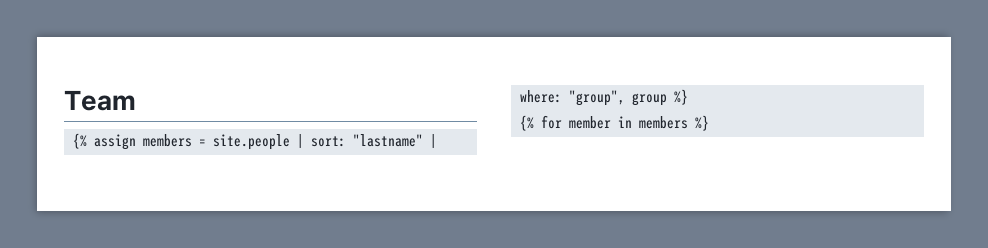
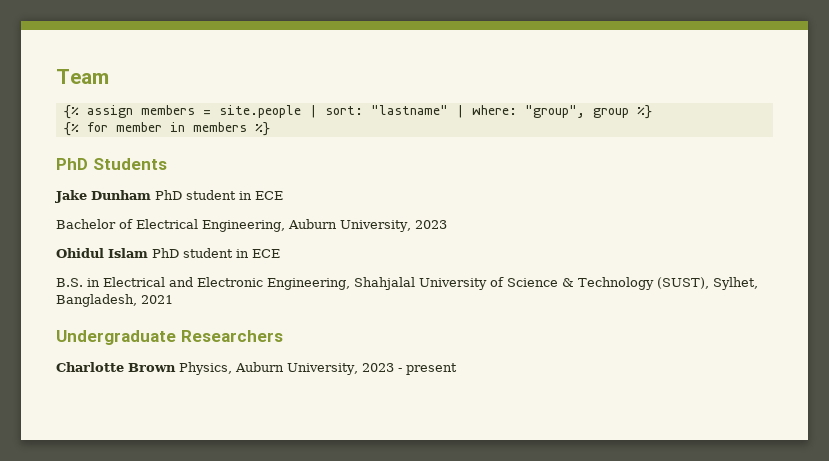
(709, 123) none -> [56,158,167,170] [55,190,283,203] [56,219,447,232] [56,248,280,258] [56,277,758,290] [56,294,173,307] [56,330,283,345] [56,362,457,375] // PhD Students // Jake Dunham PhD student in ECE // Bachelor of Electrical Engineering, Auburn University, 2023 // Ohidul Islam PhD student in ECE // B.S. in Electrical and Electronic Engineering, Shahjalal University of Science & Technology (SUST), Sylhet, Bangladesh, 2021 // Undergraduate Researchers // Charlotte Brown Physics, Auburn University, 2023 - present

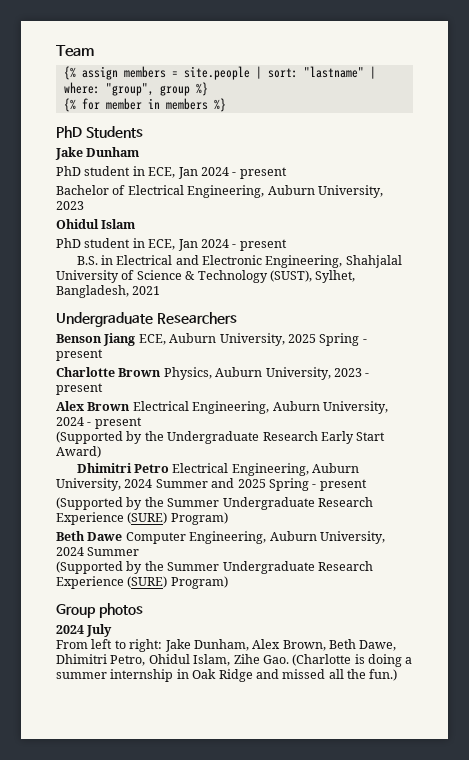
[155,190,283,200] PhD student in ECE -> [56,166,287,179] // PhD student in ECE, Jan 2024 - present
[152,248,280,258] PhD student in ECE -> [56,238,287,251] // PhD student in ECE, Jan 2024 - present
(283, 336) none -> [56,333,367,346] [56,349,103,361] // Benson Jiang ECE, Auburn University, 2025 Spring - present
(457, 369) none -> [56,401,388,414] [56,417,142,429] [56,431,386,444] [56,446,101,458] [76,463,360,476] [56,478,367,491] [56,497,373,510] [56,512,228,525] [56,531,385,544] [56,547,140,556] [56,561,373,574] [56,576,228,589] [56,603,143,618] [56,624,113,637] [56,639,397,652] [56,654,413,667] [56,669,398,682] // Alex Brown Electrical Engineering, Auburn University, 2024 - present // (Supported by the Undergraduate Research Early Start Award) // Dhimitri Petro Electrical Engineering, Auburn University, 2024 Summer and 2025 Spring - present // (Supported by the Summer Undergraduate Research Experience (SURE) Program) // Beth Dawe Computer Engineering, Auburn University, 2024 Summer // (Supported by the Summer Undergraduate Research Experience (SURE) Program) // Group photos // 2024 July // From left to right: Jake Dunham, Alex Brown, Beth Dawe, Dhimitri Petro, Ohidul Islam, Zihe Gao. (Charlotte is doing a summer internship in Oak Ridge and missed all the fun.)

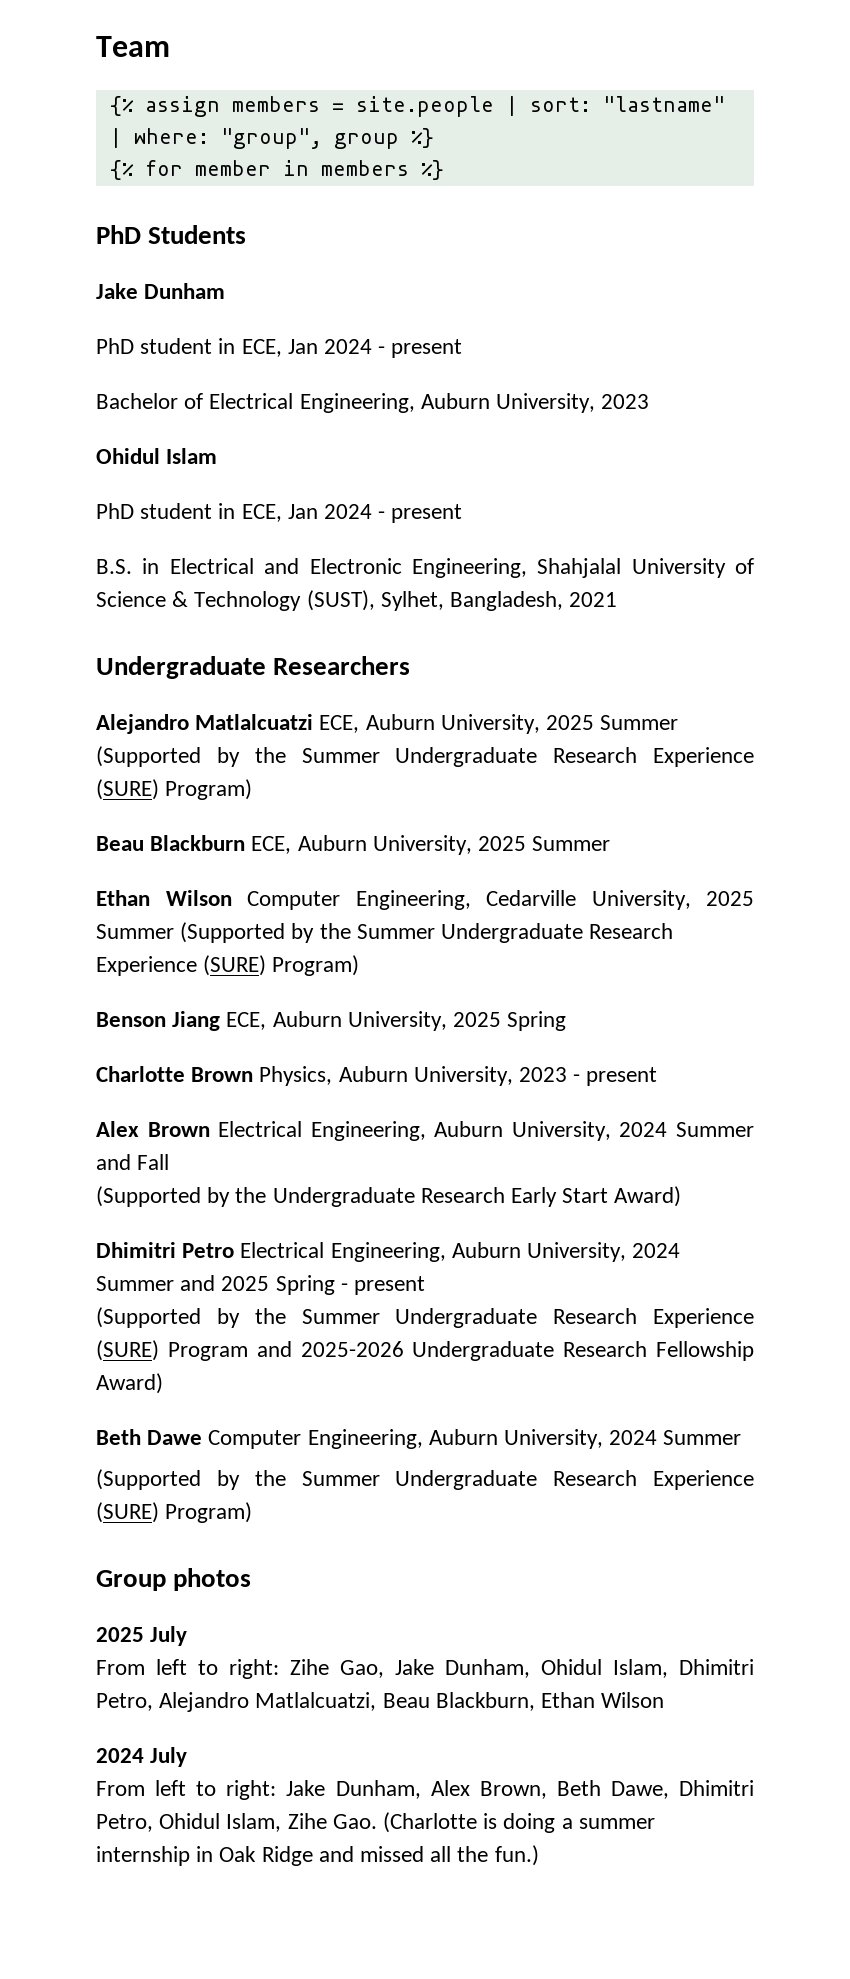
(237, 318) none -> [96,714,679,734] [96,746,754,767] [96,779,253,800] [96,835,611,855] [96,890,754,910] [96,922,674,943] [96,955,360,976] // Alejandro Matlalcuatzi ECE, Auburn University, 2025 Summer (Supported by the Summer Undergraduate Research Experience (SURE) Program) // Beau Blackburn ECE, Auburn University, 2025 Summer // Ethan Wilson Computer Engineering, Cedarville University, 2025 Summer (Supported by the Summer Undergraduate Research Experience (SURE) Program)
[362,339,367,343] [56,349,103,361] - present -> (567, 1021) none
[87,417,142,429] - present -> [676,1122,754,1137] [96,1154,170,1170] Summer and Fall
[170,512,228,525] Program) -> [167,1341,754,1361] [96,1373,163,1394] Program and 2025-2026 Undergraduate Research Fellowship Award)
(143, 610) none -> [96,1626,188,1646] [96,1659,754,1679] [96,1692,665,1712] // 2025 July // From left to right: Zihe Gao, Jake Dunham, Ohidul Islam, Dhimitri Petro, Alejandro Matlalcuatzi, Beau Blackburn, Ethan Wilson

